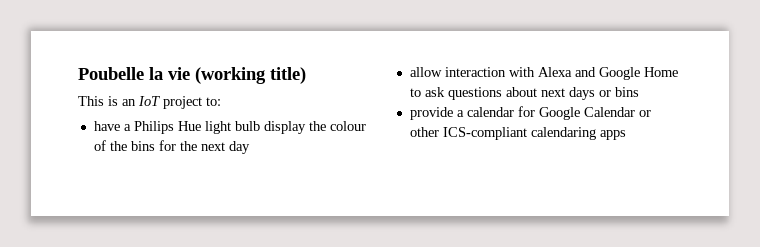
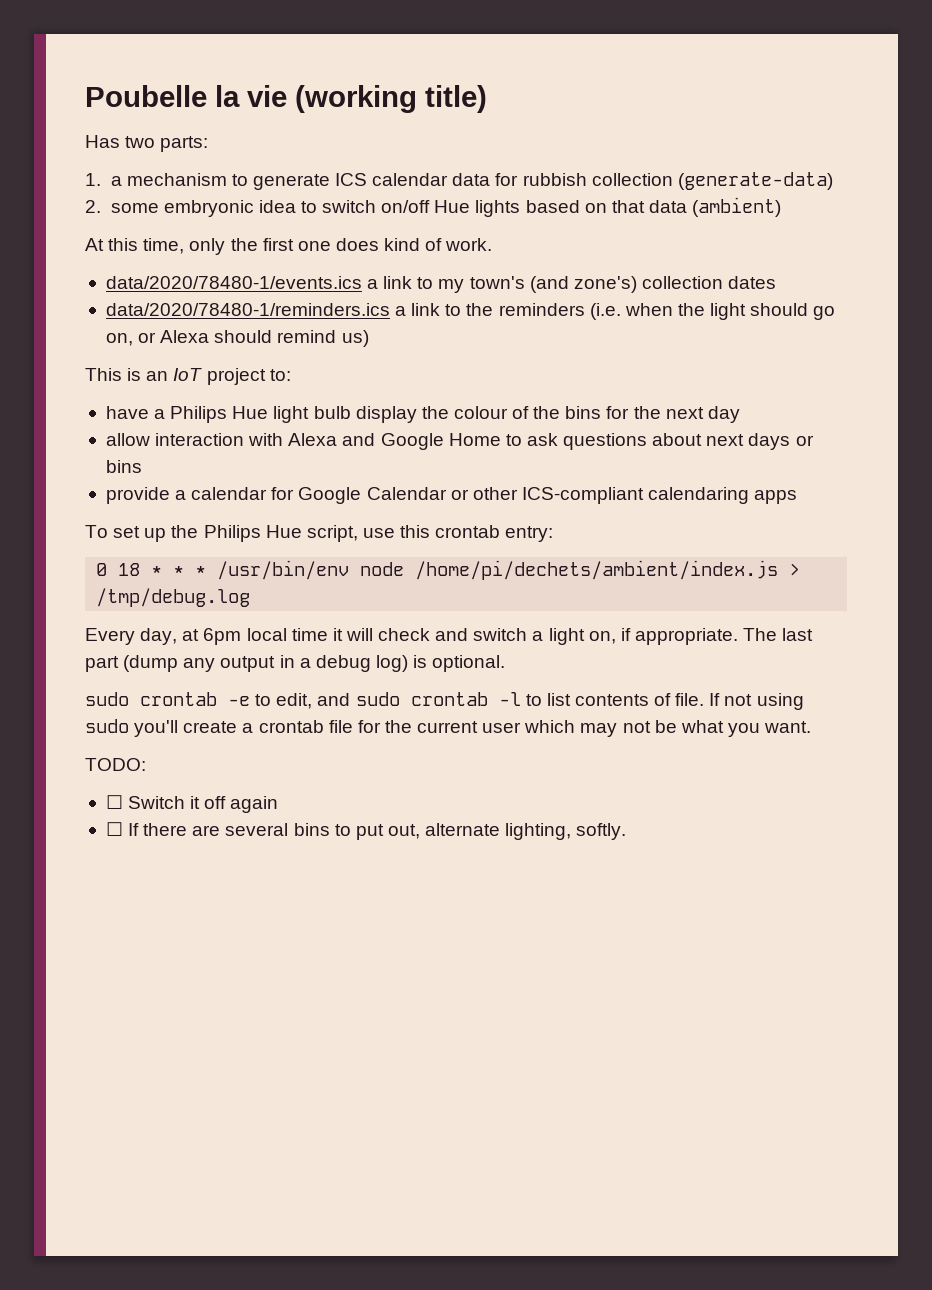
(306, 75) none -> [85,135,209,152] [85,172,833,190] [85,197,782,217] [85,238,493,255] [105,276,777,293] [105,303,836,320] [105,330,369,347] // Has two parts: // 1. a mechanism to generate ICS calendar data for rubbish collection (generate-data) // 2. some embryonic idea to switch on/off Hue lights based on that data (ambient) // At this time, only the first one does kind of work. // data/2020/78480-1/events.ics a link to my town's (and zone's) collection dates // data/2020/78480-1/reminders.ics a link to the reminders (i.e. when the light should go on, or Alexa should remind us)
(626, 135) none -> [85,525,554,542] [96,560,801,580] [96,588,251,607] [85,628,814,645] [85,655,506,672] [85,692,804,710] [85,719,812,737] [85,758,146,771] [105,795,279,813] [105,822,627,840] // To set up the Philips Hue script, use this crontab entry: // 0 18 * * * /usr/bin/env node /home/pi/dechets/ambient/index.js > /tmp/debug.log // Every day, at 6pm local time it will check and switch a light on, if appropriate. The last part (dump any output in a debug log) is optional. // sudo crontab -e to edit, and sudo crontab -l to list contents of file. If not using sudo you'll create a crontab file for the current user which may not be what you want. // TODO: // ☐ Switch it off again // ☐ If there are several bins to put out, alternate lighting, softly.

